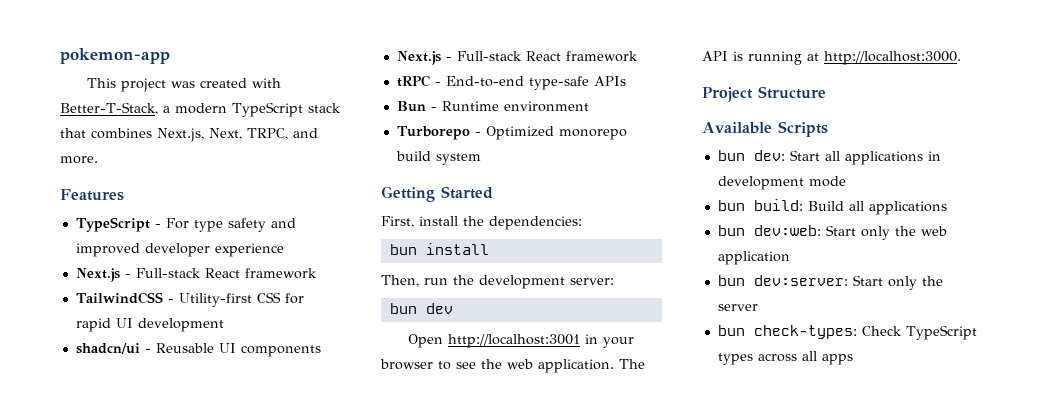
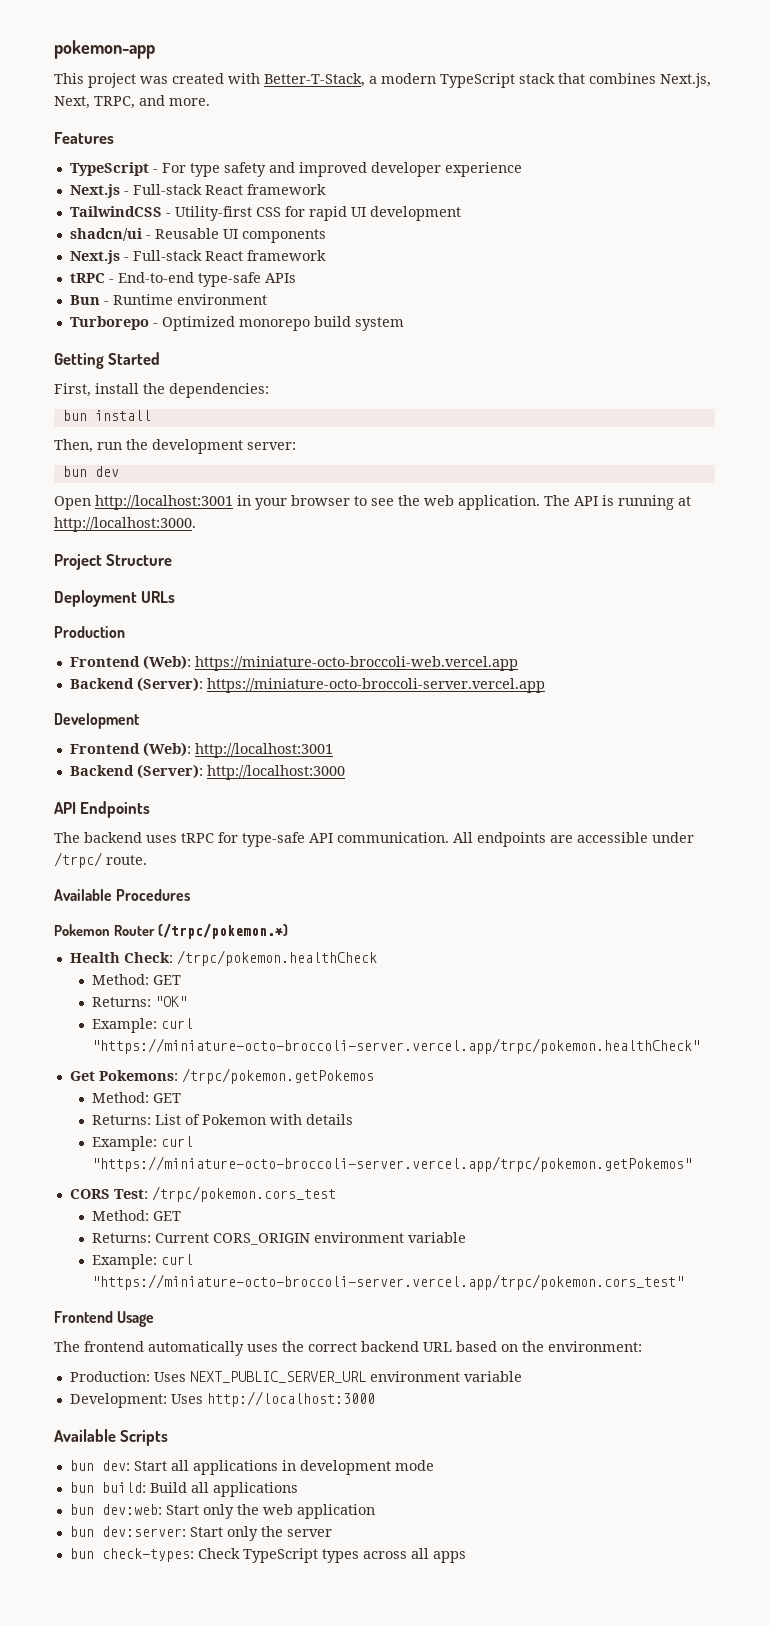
(826, 92) none -> [54,590,176,607] [54,626,125,638] [69,655,518,671] [69,677,545,693] [54,713,140,729] [69,742,333,758] [69,764,345,780] [54,801,151,818] [54,832,694,847] [54,852,147,868] [54,889,191,901] [54,923,288,939] [69,950,377,966] [92,974,182,985] [92,996,188,1007] [92,1018,194,1033] [92,1038,701,1054] [69,1068,374,1084] [92,1092,182,1103] [92,1114,354,1125] [92,1136,194,1151] [92,1156,693,1172] [69,1186,336,1202] [92,1210,182,1221] [92,1232,467,1245] [92,1254,194,1269] [92,1274,685,1290] [54,1311,155,1327] [54,1341,642,1356] [69,1371,522,1383] [69,1391,375,1408] // Deployment URLs // Production // Frontend (Web): https://miniature-octo-broccoli-web.vercel.app // Backend (Server): https://miniature-octo-broccoli-server.vercel.app // Development // Frontend (Web): http://localhost:3001 // Backend (Server): http://localhost:3000 // API Endpoints // The backend uses tRPC for type-safe API communication. All endpoints are accessible under /trpc/ route. // Available Procedures // Pokemon Router (/trpc/pokemon.*) // Health Check: /trpc/pokemon.healthCheck // Method: GET // Returns: "OK" // Example: curl "https://miniature-octo-broccoli-server.vercel.app/trpc/pokemon.healthCheck" // Get Pokemons: /trpc/pokemon.getPokemos // Method: GET // Returns: List of Pokemon with details // Example: curl "https://miniature-octo-broccoli-server.vercel.app/trpc/pokemon.getPokemos" // CORS Test: /trpc/pokemon.cors_test // Method: GET // Returns: Current CORS_ORIGIN environment variable // Example: curl "https://miniature-octo-broccoli-server.vercel.app/trpc/pokemon.cors_test" // Frontend Usage // The frontend automatically uses the correct backend URL based on the environment: // Production: Uses NEXT_PUBLIC_SERVER_URL environment variable // Development: Uses http://localhost:3000

